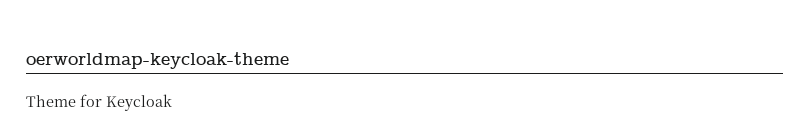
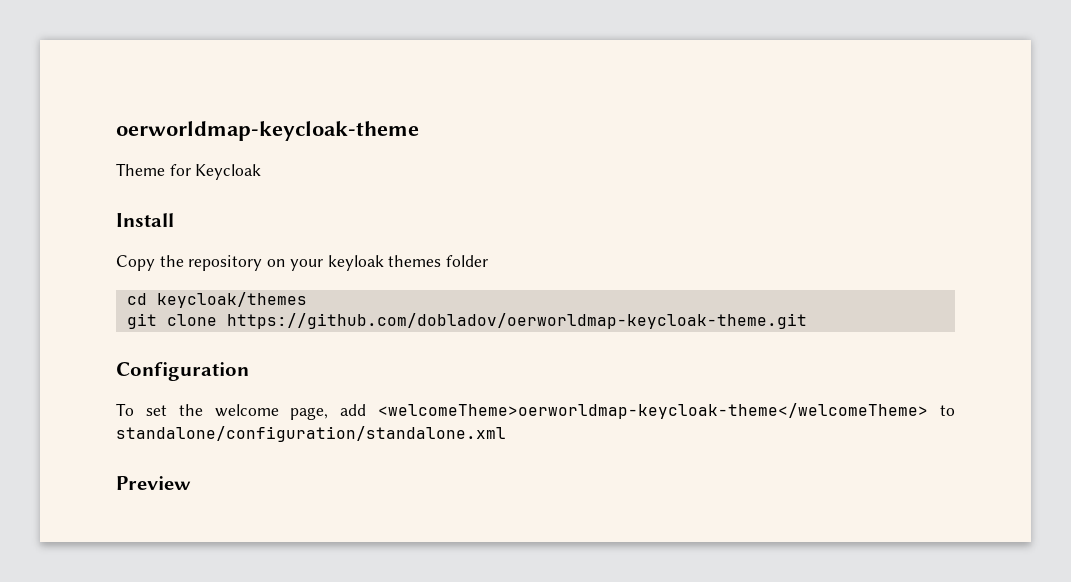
(172, 102) none -> [116,213,174,227] [116,255,489,271] [126,292,307,308] [126,313,807,329] [116,362,249,381] [116,403,955,420] [116,426,506,442] [116,476,191,490] // Install // Copy the repository on your keyloak themes folder // cd keycloak/themes // git clone https://github.com/dobladov/oerworldmap-keycloak-theme.git // Configuration // To set the welcome page, add <welcomeTheme>oerworldmap-keycloak-theme</welcomeTheme> to standalone/configuration/standalone.xml // Preview

